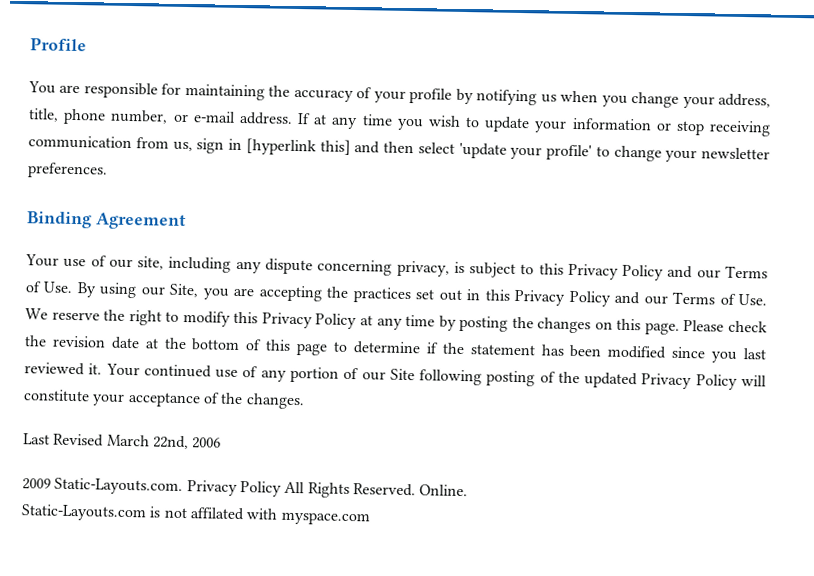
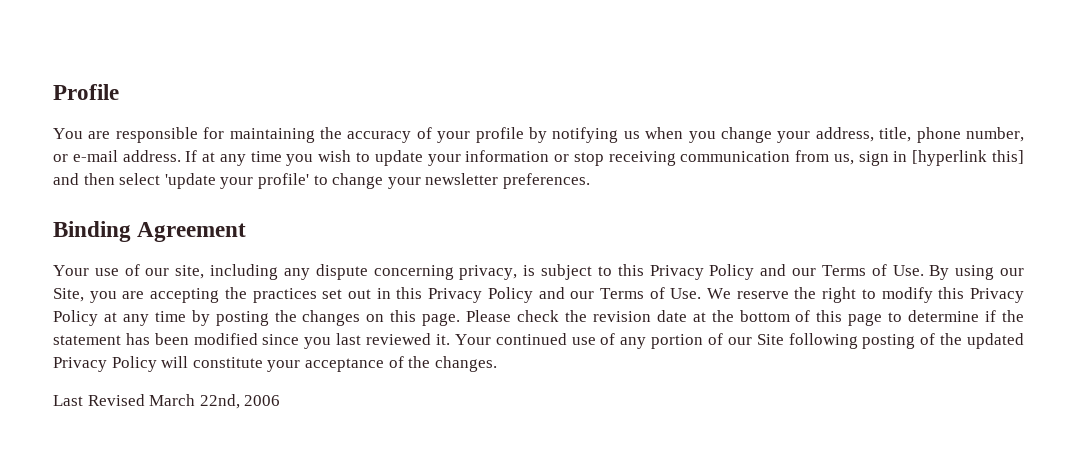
[22,477,469,498] [21,504,370,526] // 2009 Static-Layouts.com. Privacy Policy All Rights Reserved. Online. // Static-Layouts.com is not affilated with myspace.com -> (281, 400) none

